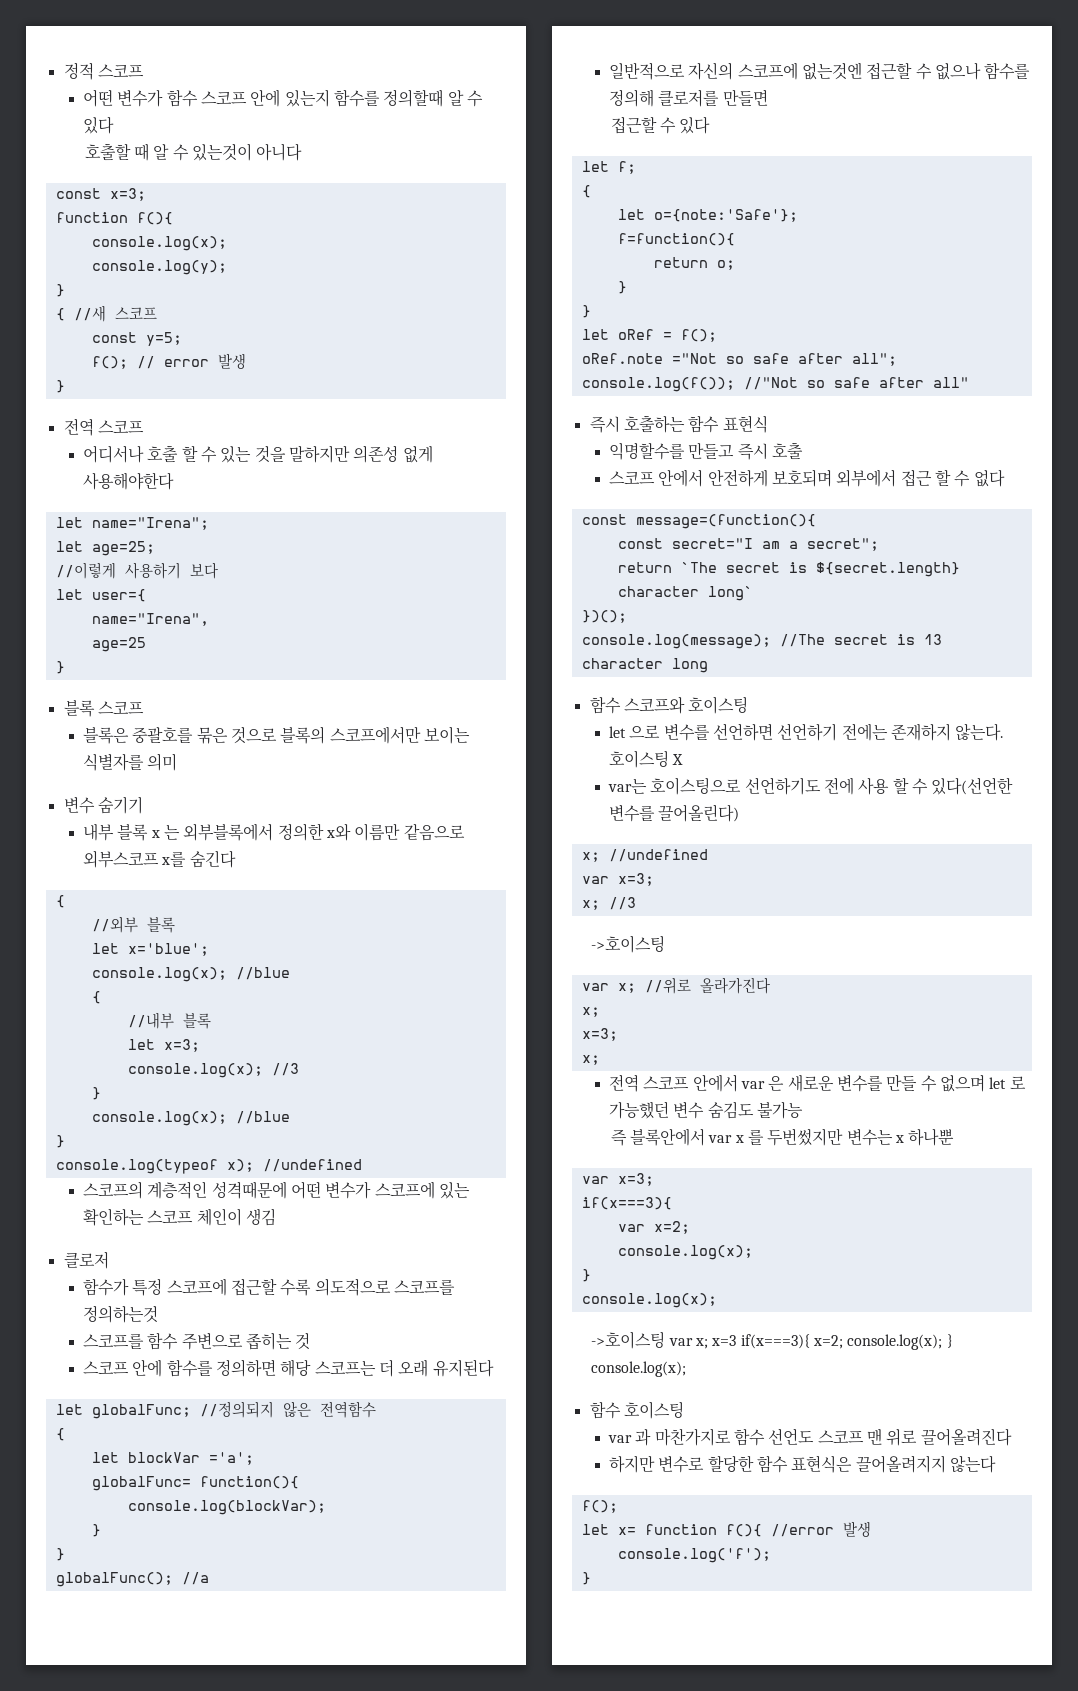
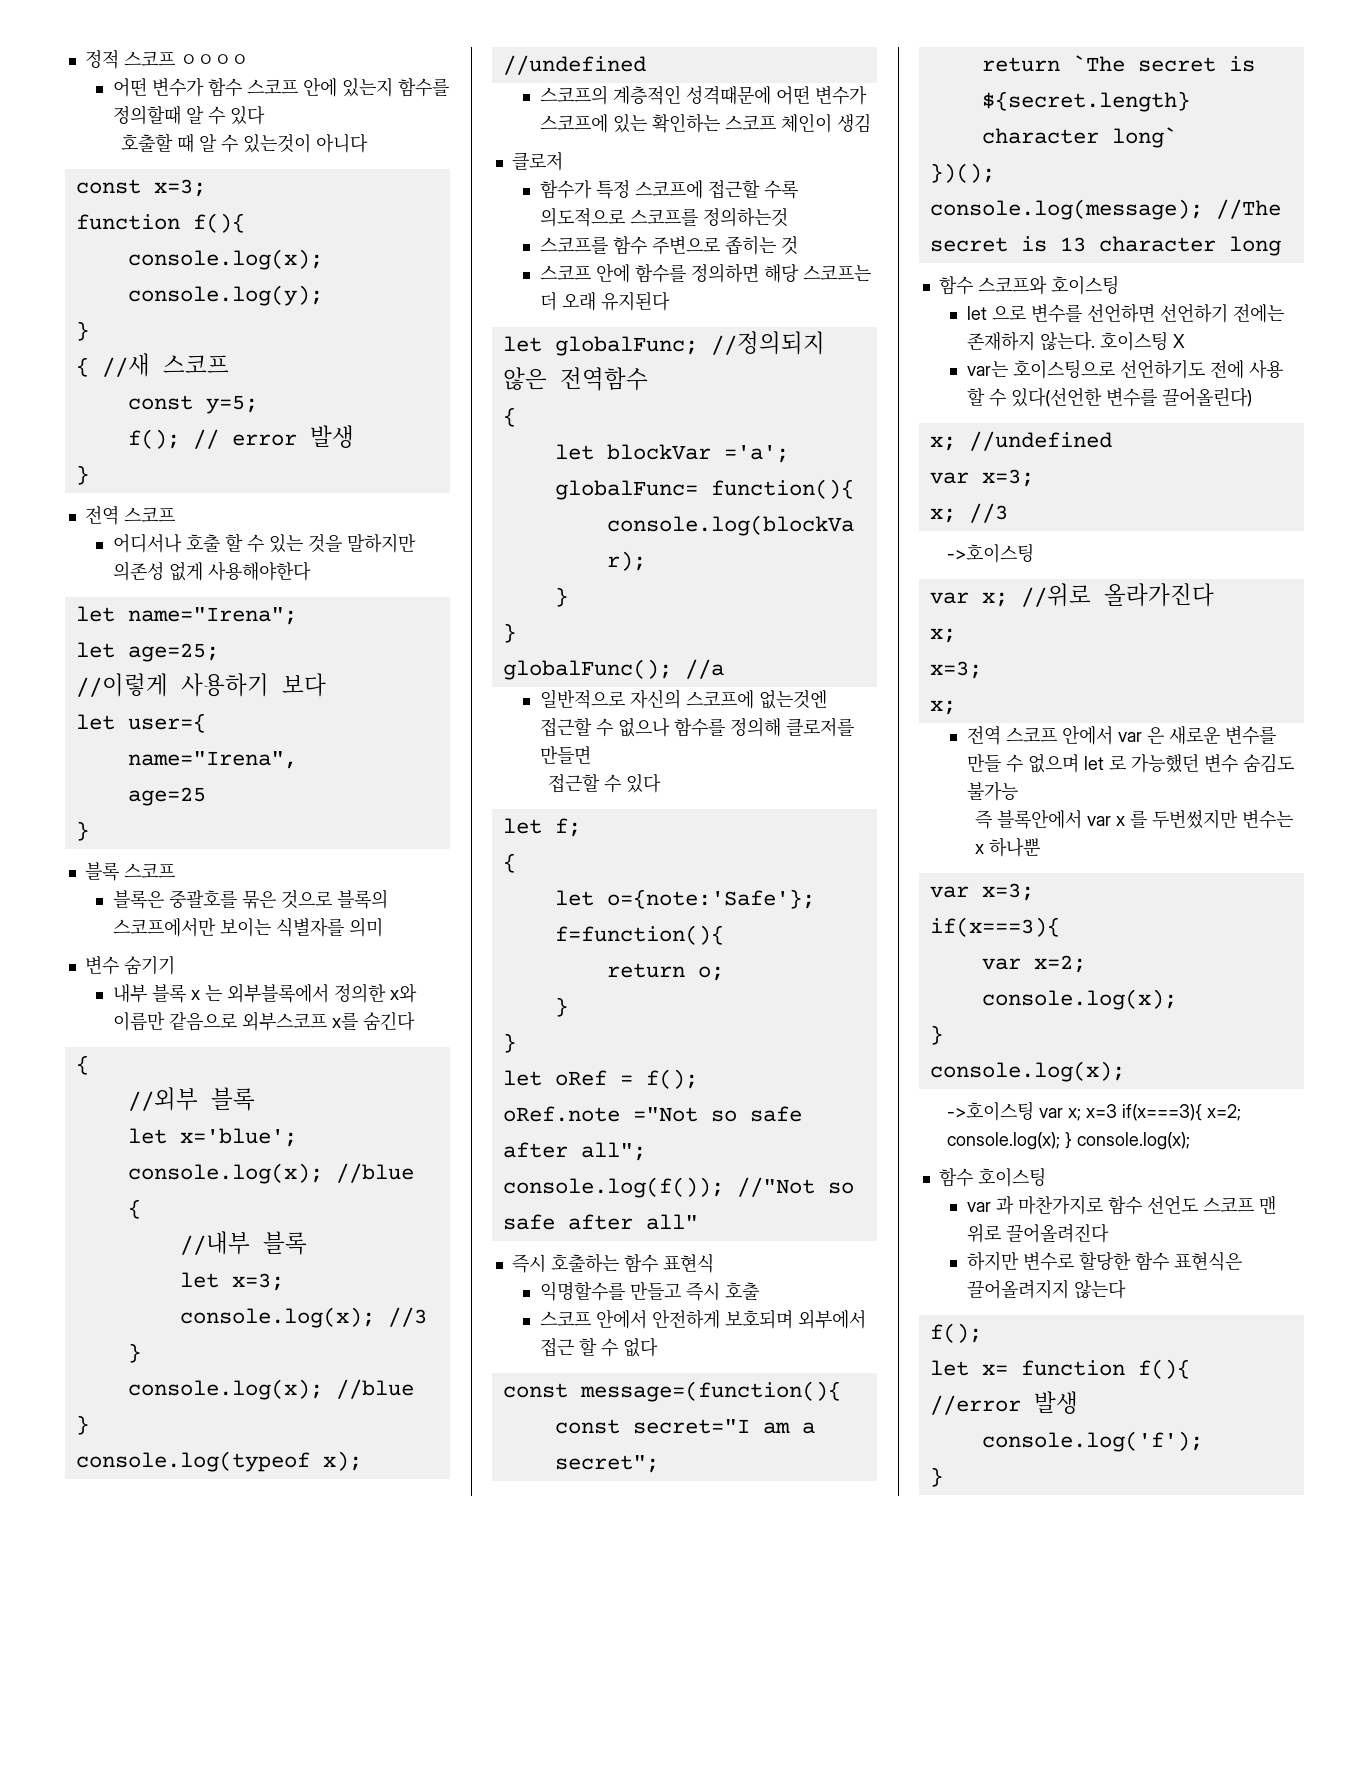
(144, 71) none -> [179,54,248,66] ㅇㅇㅇㅇ

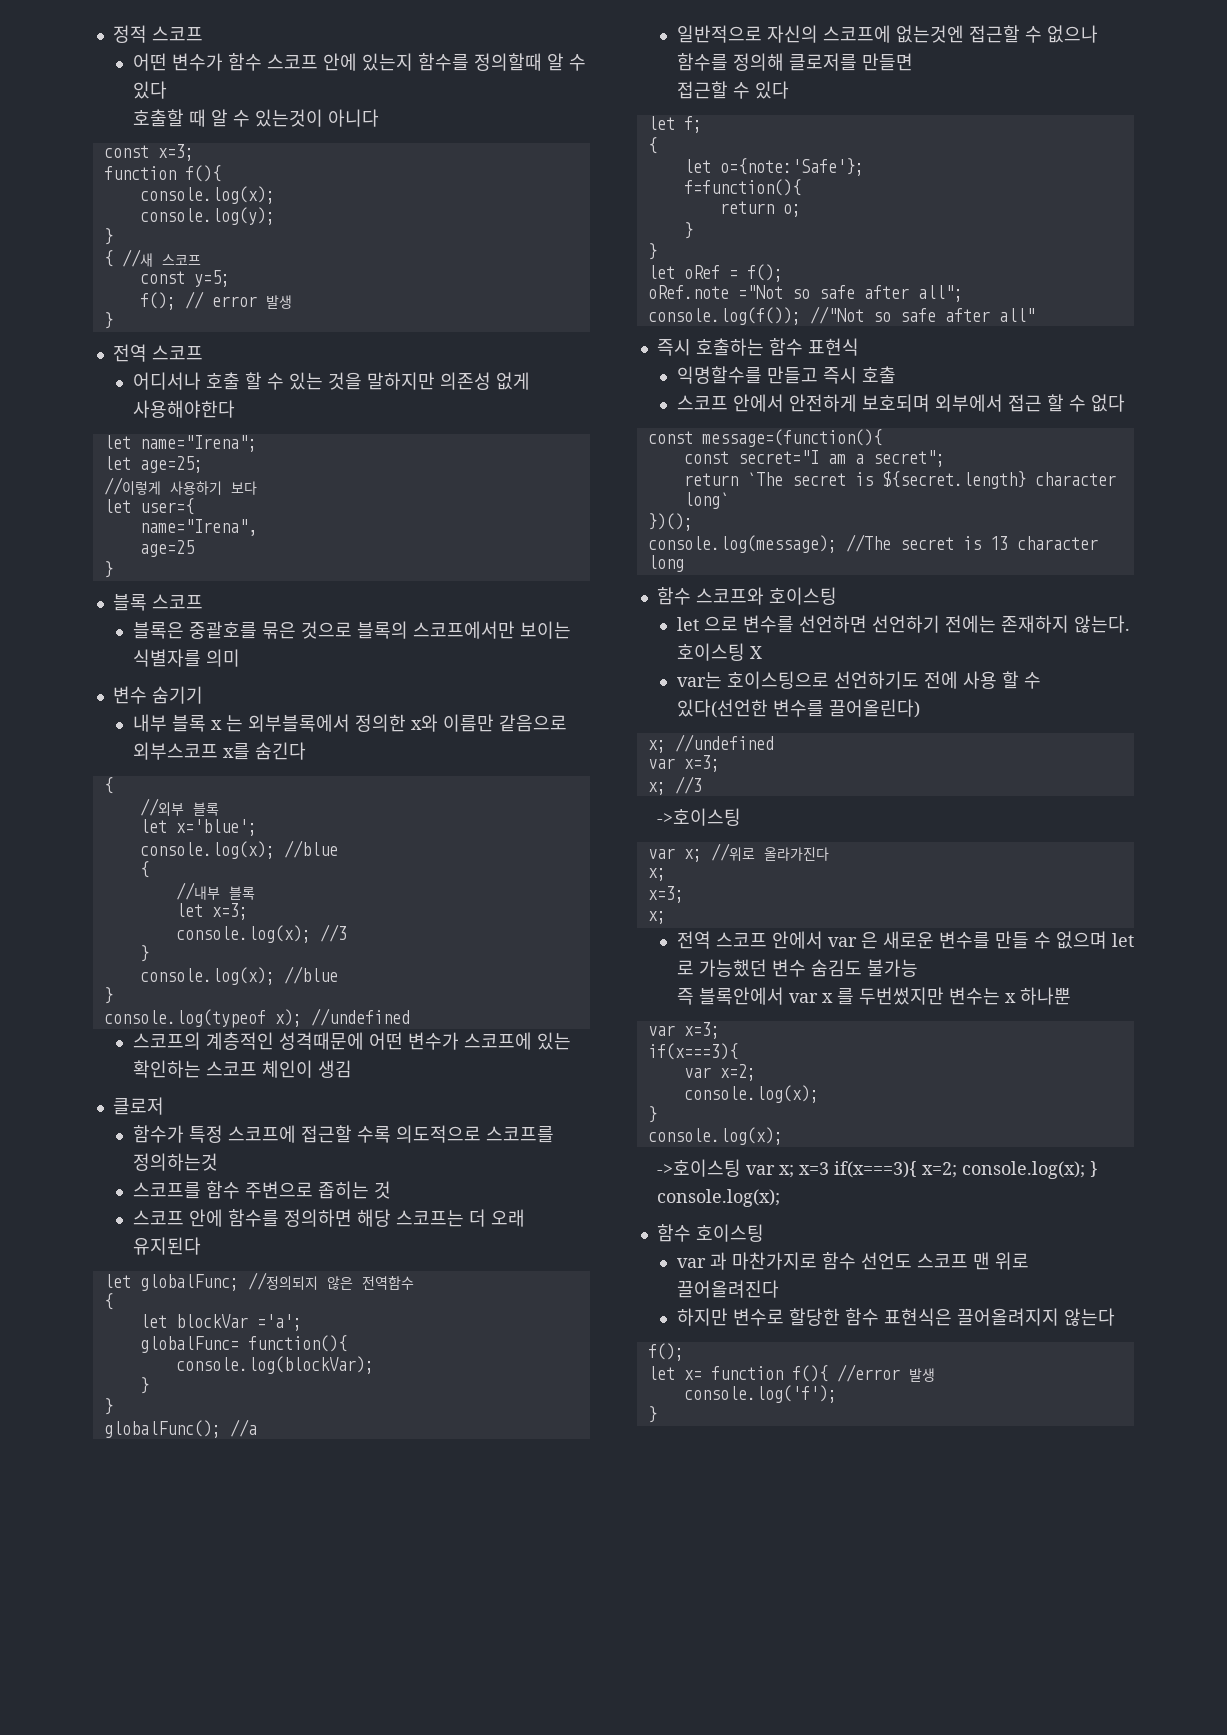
[179,54,248,66] ㅇㅇㅇㅇ -> (203, 33) none

